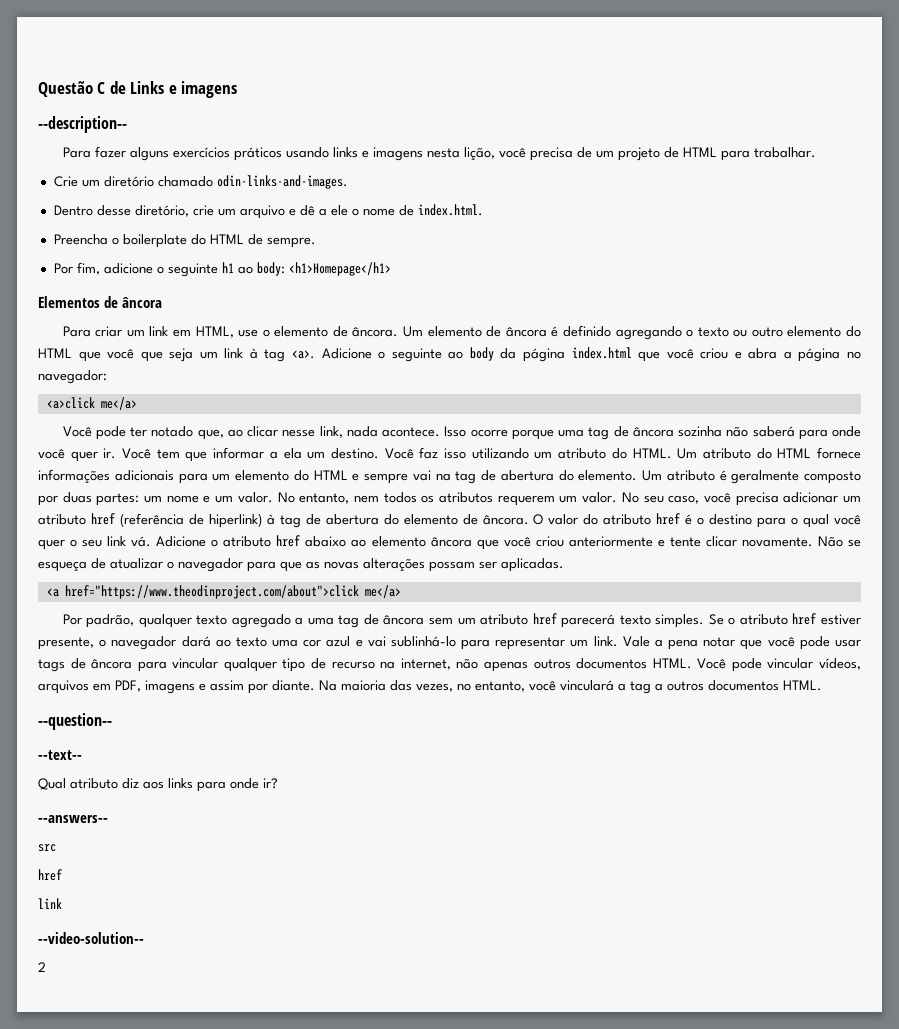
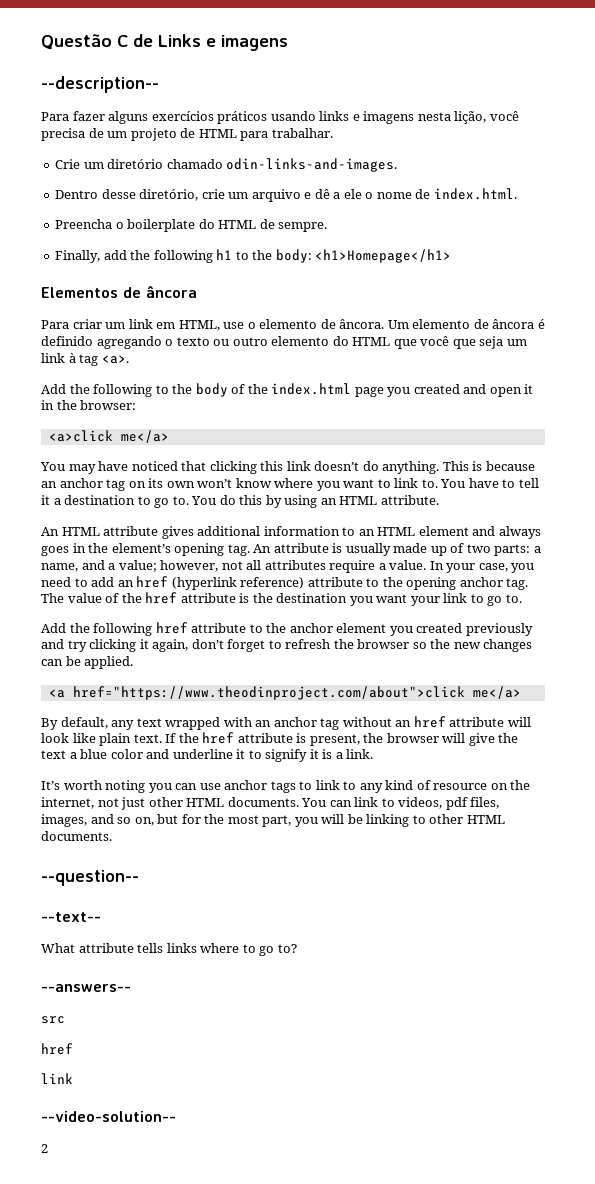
[53,262,253,277] Por fim, adicione o seguinte h1 ao -> [55,249,273,263] Finally, add the following h1 to the
[321,347,861,362] [38,370,107,384] [46,397,137,410] [62,426,861,440] [38,447,861,462] [38,469,861,484] [38,492,861,506] [38,513,862,528] [38,535,861,550] [38,558,564,572] [46,585,401,599] [62,613,861,628] [38,636,861,650] [38,658,861,672] [38,680,822,694] [38,713,112,730] [38,750,82,760] [38,778,278,792] Adicione o seguinte ao body da página index.html que você criou e abra a página no navegador: // <a>click me</a> // Você pode ter notado que, ao clicar nesse link, nada acontece. Isso ocorre porque uma tag de âncora sozinha não saberá para onde você quer ir. Você tem que informar a ela um destino. Você faz isso utilizando um atributo do HTML. Um atributo do HTML fornece informações adicionais para um elemento do HTML e sempre vai na tag de abertura do elemento. Um atributo é geralmente composto por duas partes: um nome e um valor. No entanto, nem todos os atributos requerem um valor. No seu caso, você precisa adicionar um atributo href (referência de hiperlink) à tag de abertura do elemento de âncora. O valor do atributo href é o destino para o qual você quer o seu link vá. Adicione o atributo href abaixo ao elemento âncora que você criou anteriormente e tente clicar novamente. Não se esqueça de atualizar o navegador para que as novas alterações possam ser aplicadas. // <a href="https://www.theodinproject.com/about">click me</a> // Por padrão, qualquer texto agregado a uma tag de âncora sem um atributo href parecerá texto simples. Se o atributo href estiver presente, o navegador dará ao texto uma cor azul e vai sublinhá-lo para representar um link. Vale a pena notar que você pode usar tags de âncora para vincular qualquer tipo de recurso na internet, não apenas outros documentos HTML. Você pode vincular vídeos, arquivos em PDF, imagens e assim por diante. Na maioria das vezes, no entanto, você vinculará a tag a outros documentos HTML. // --question-- // --text-- // Qual atributo diz aos links para onde ir? -> [41,383,534,397] [41,400,137,410] [48,430,169,443] [40,461,535,474] [41,478,539,491] [41,495,439,508] [41,526,541,539] [41,543,541,556] [41,560,535,573] [41,576,529,590] [41,592,522,606] [41,622,533,636] [41,639,533,652] [41,656,134,669] [48,686,521,700] [41,716,531,730] [41,732,519,746] [41,749,374,762] [41,780,531,793] [41,797,500,810] [41,814,505,827] [41,831,112,841] [41,870,139,886] [41,912,101,922] [41,943,297,956] // Add the following to the body of the index.html page you created and open it in the browser: // <a>click me</a> // You may have noticed that clicking this link doesn’t do anything. This is because an anchor tag on its own won’t know where you want to link to. You have to tell it a destination to go to. You do this by using an HTML attribute. // An HTML attribute gives additional information to an HTML element and always goes in the element’s opening tag. An attribute is usually made up of two parts: a name, and a value; however, not all attributes require a value. In your case, you need to add an href (hyperlink reference) attribute to the opening anchor tag. The value of the href attribute is the destination you want your link to go to. // Add the following href attribute to the anchor element you created previously and try clicking it again, don’t forget to refresh the browser so the new changes can be applied. // <a href="https://www.theodinproject.com/about">click me</a> // By default, any text wrapped with an anchor tag without an href attribute will look like plain text. If the href attribute is present, the browser will give the text a blue color and underline it to signify it is a link. // It’s worth noting you can use anchor tags to link to any kind of resource on the internet, not just other HTML documents. You can link to videos, pdf files, images, and so on, but for the most part, you will be linking to other HTML documents. // --question-- // --text-- // What attribute tells links where to go to?

